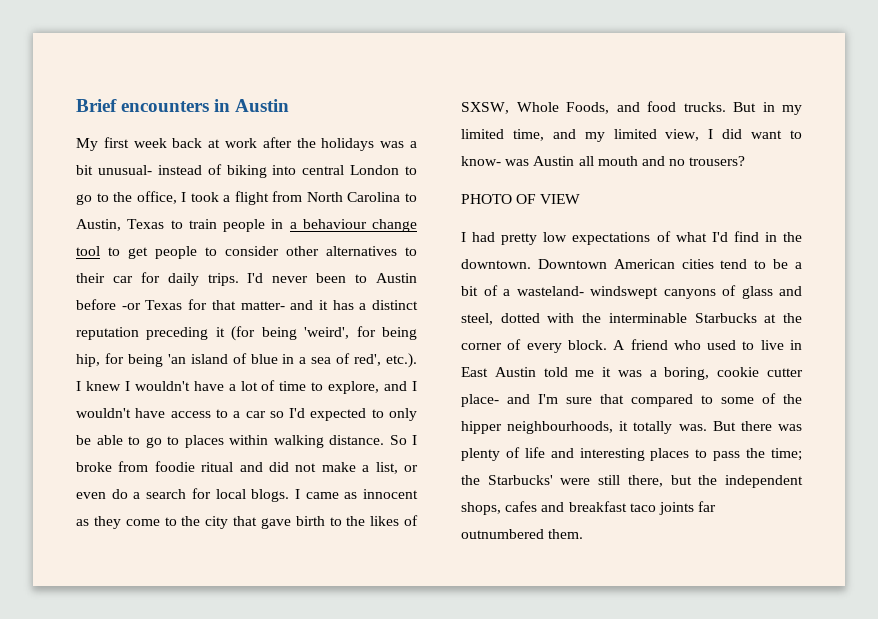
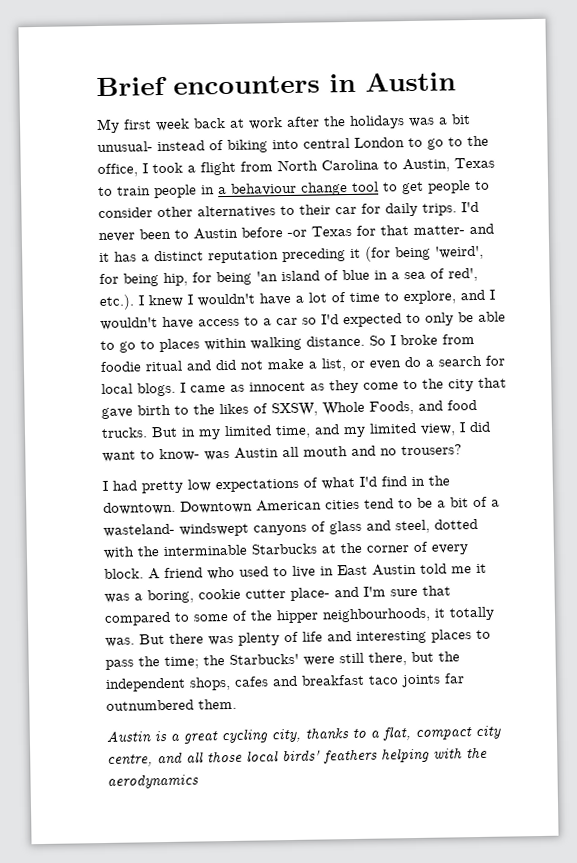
[461,194,581,204] // PHOTO OF VIEW -> (462, 450) none
(584, 534) none -> [106,725,501,744] [107,746,488,767] [107,773,199,789] // Austin is a great cycling city, thanks to a flat, compact city centre, and all those local birds' feathers helping with the aerodynamics

